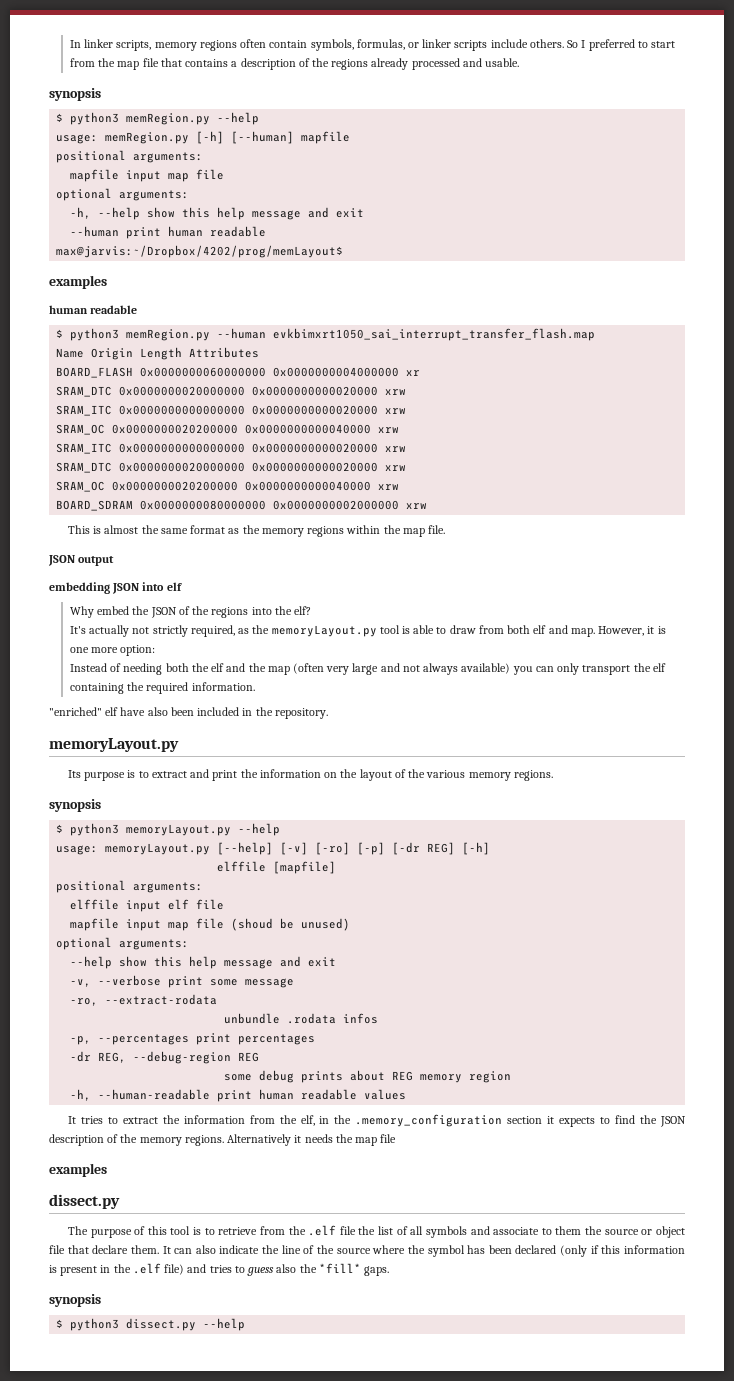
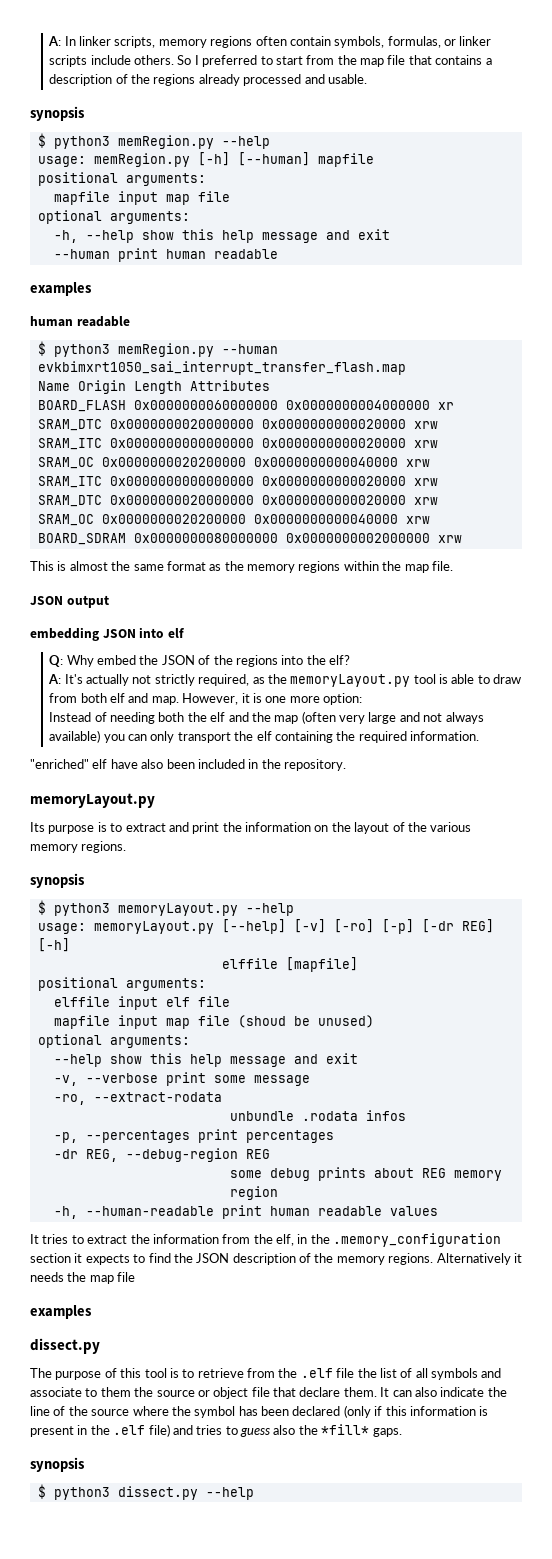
(69, 44) none -> [48,36,62,46] A:
[56,245,344,258] // max@jarvis:~/Dropbox/4202/prog/memLayout$ -> (278, 254) none
(182, 586) none -> [49,655,64,667] Q:
(311, 610) none -> [48,674,62,684] A:

